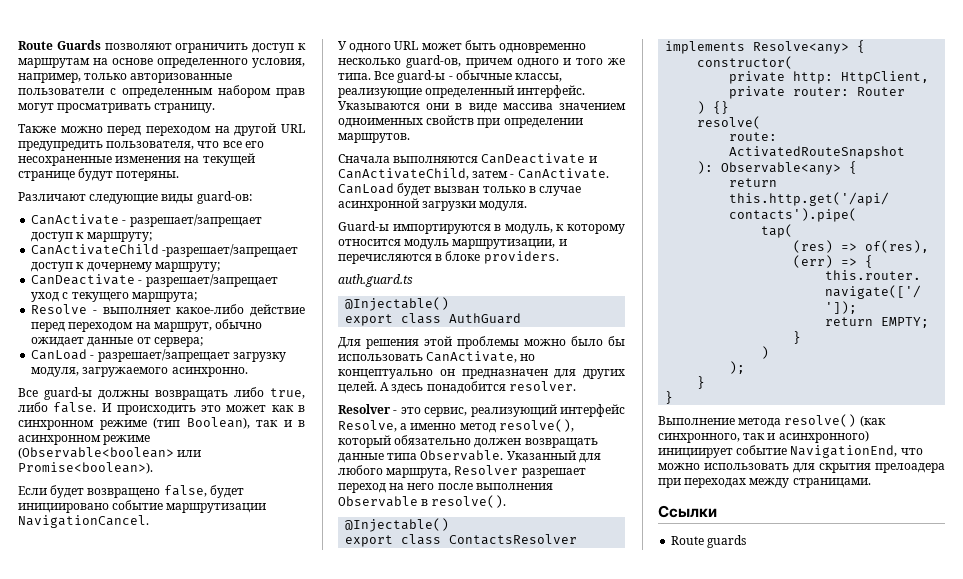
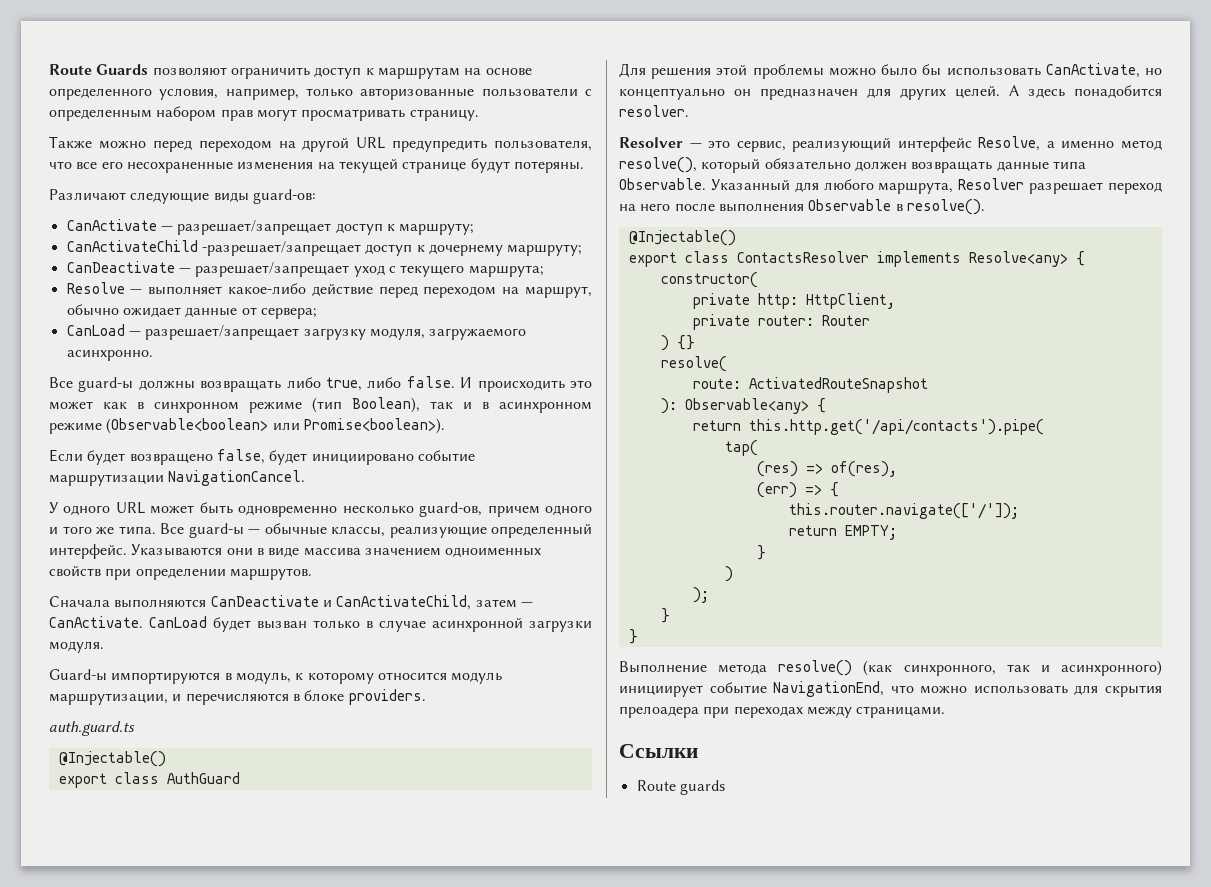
[122,220,127,224] - -> [160,226,173,231] —
[138,280,143,284] - -> [178,268,191,273] —
[92,310,97,314] - -> [130,289,143,294] —
[90,355,95,359] - -> [128,331,141,336] —
[448,76,453,80] - -> [248,529,260,534] —
[510,174,515,178] - -> [520,602,533,607] —
[393,410,398,414] - -> [689,143,702,148] —

